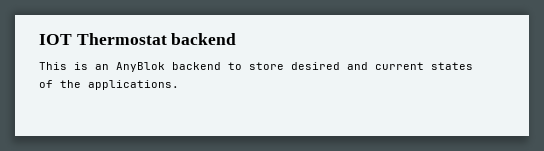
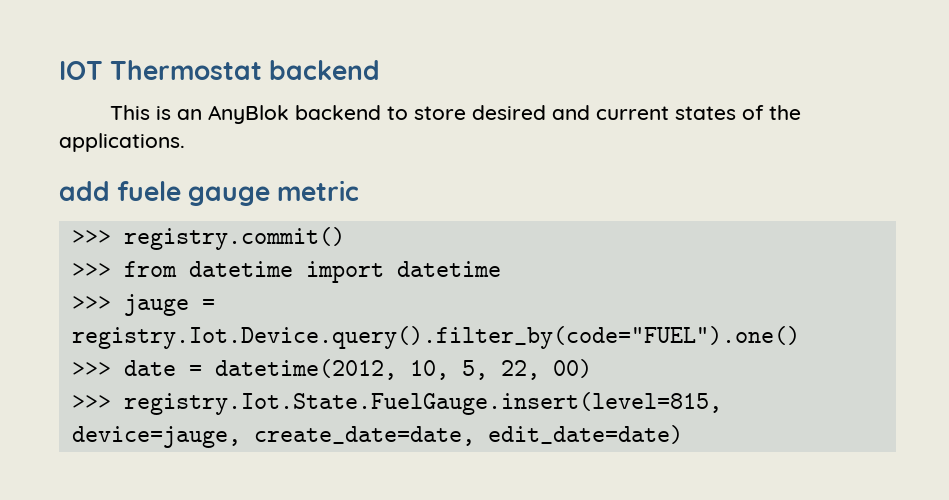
(179, 85) none -> [59,180,360,206] [71,227,345,250] [71,261,501,283] [71,294,215,316] [71,326,800,349] [71,359,592,380] [71,392,722,415] [71,425,683,448] // add fuele gauge metric // >>> registry.commit() // >>> from datetime import datetime // >>> jauge = registry.Iot.Device.query().filter_by(code="FUEL").one() // >>> date = datetime(2012, 10, 5, 22, 00) // >>> registry.Iot.State.FuelGauge.insert(level=815, device=jauge, create_date=date, edit_date=date)

